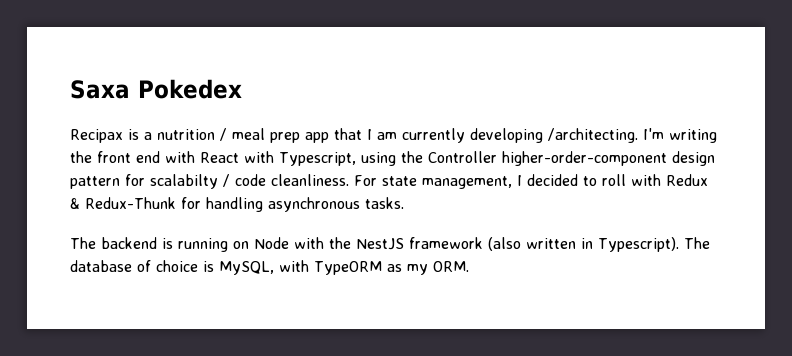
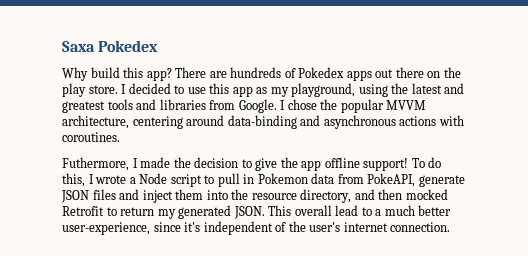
[70,128,717,143] [70,151,715,166] [70,174,708,189] [70,197,404,212] [70,237,710,252] [70,260,469,275] Recipax is a nutrition / meal prep app that I am currently developing /architecting. I'm writing the front end with React with Typescript, using the Controller higher-order-component design pattern for scalabilty / code cleanliness. For state management, I decided to roll with Redux & Redux-Thunk for handling asynchronous tasks. // The backend is running on Node with the NestJS framework (also written in Typescript). The database of choice is MySQL, with TypeORM as my ORM. -> [62,67,461,81] [62,83,465,97] [62,99,427,113] [62,115,464,129] [62,132,120,142] [62,157,442,171] [62,173,465,187] [61,189,448,203] [62,205,452,219] [62,221,451,235] Why build this app? There are hundreds of Pokedex apps out there on the play store. I decided to use this app as my playground, using the latest and greatest tools and libraries from Google. I chose the popular MVVM architecture, centering around data-binding and asynchronous actions with coroutines. // Futhermore, I made the decision to give the app offline support! To do this, I wrote a Node script to pull in Pokemon data from PokeAPI, generate JSON files and inject them into the resource directory, and then mocked Retrofit to return my generated JSON. This overall lead to a much better user-experience, since it's independent of the user's internet connection.

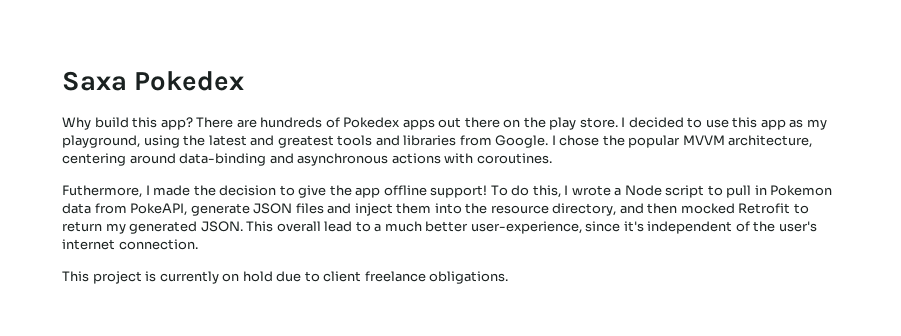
(451, 227) none -> [62,271,509,284] // This project is currently on hold due to client freelance obligations.

